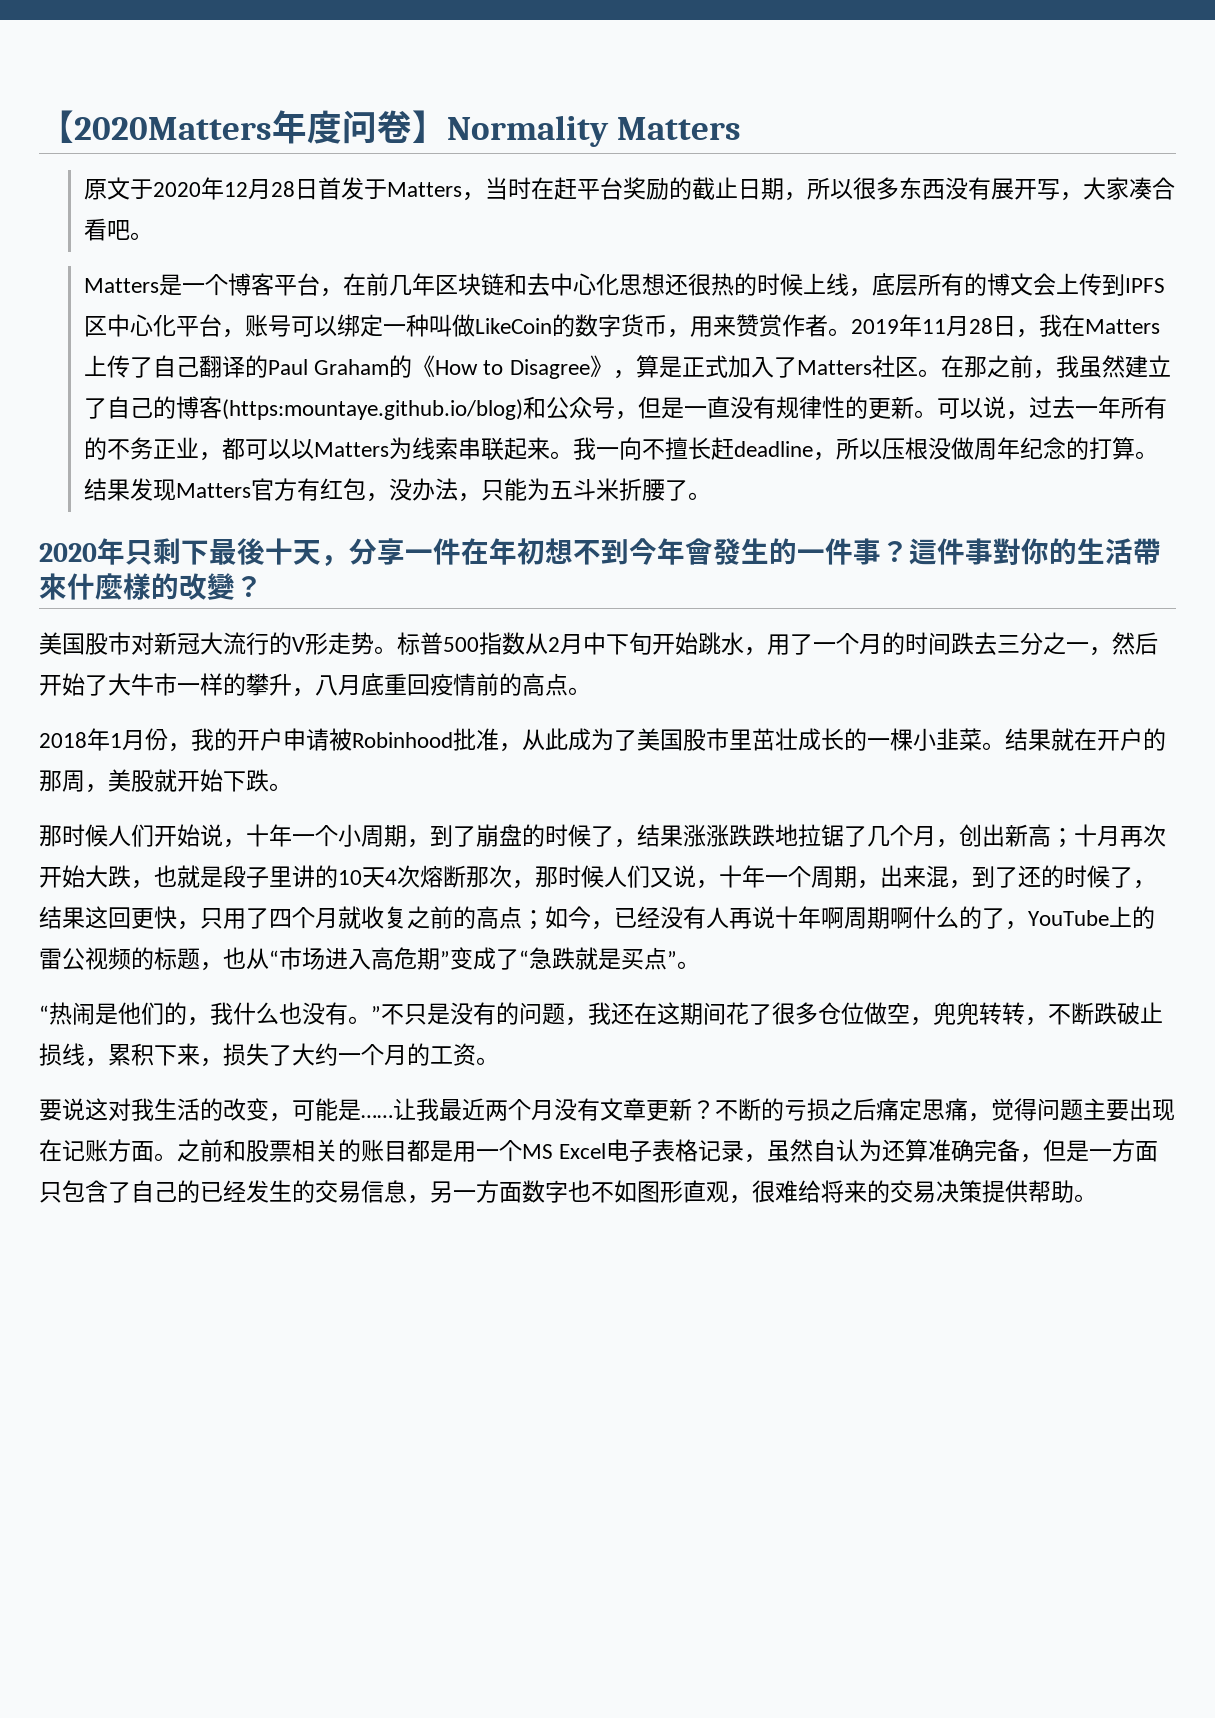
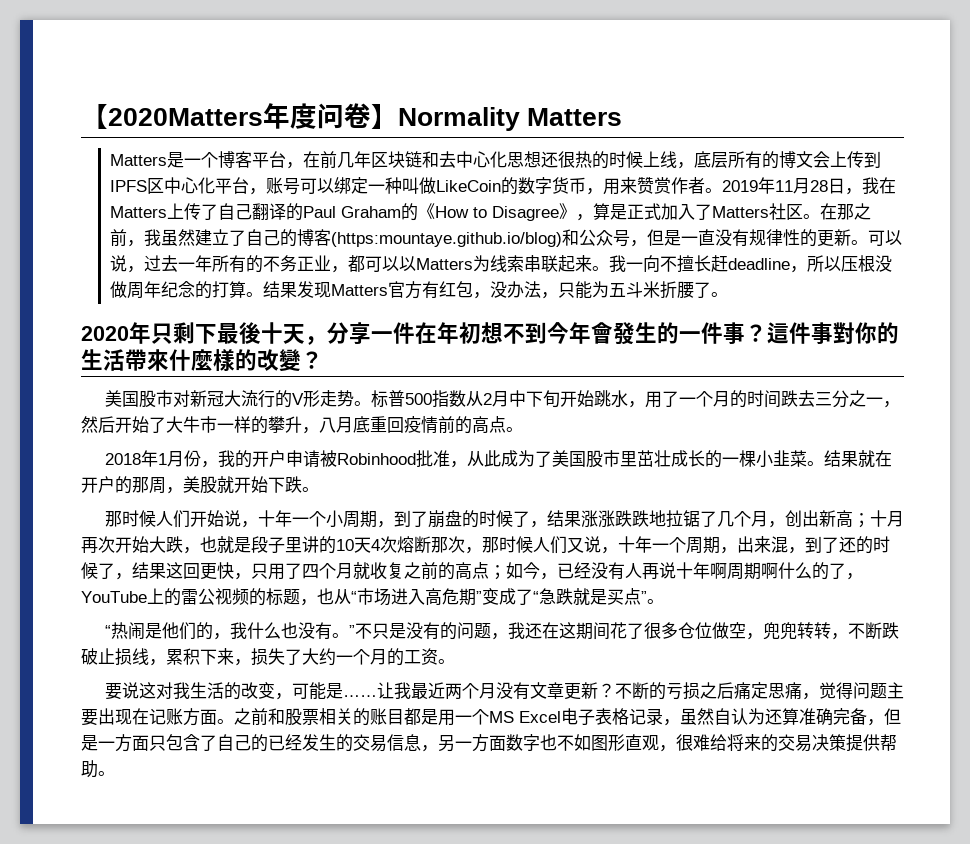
[83,177,1175,201] [83,218,153,241] // 原文于2020年12月28日首发于Matters，当时在赶平台奖励的截止日期，所以很多东西没有展开写，大家凑合看吧。 -> (623, 117) none

